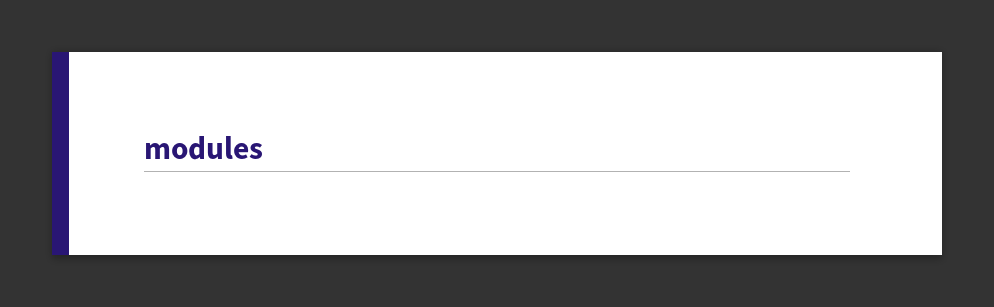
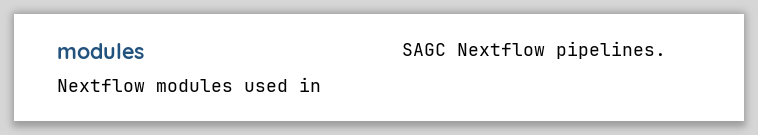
[144,136,263,160] modules -> [57,43,144,59] [57,77,321,92] [402,41,666,59] modules // Nextflow modules used in SAGC Nextflow pipelines.

